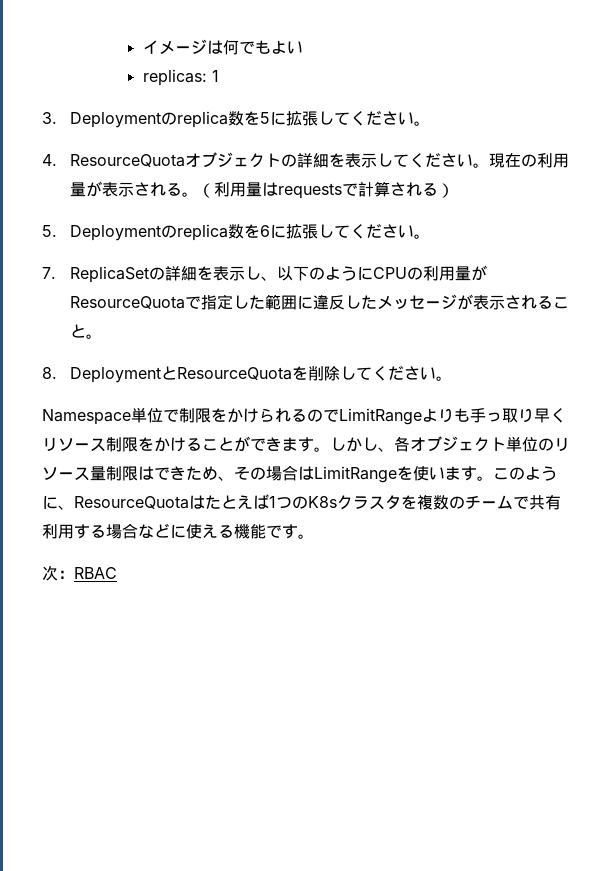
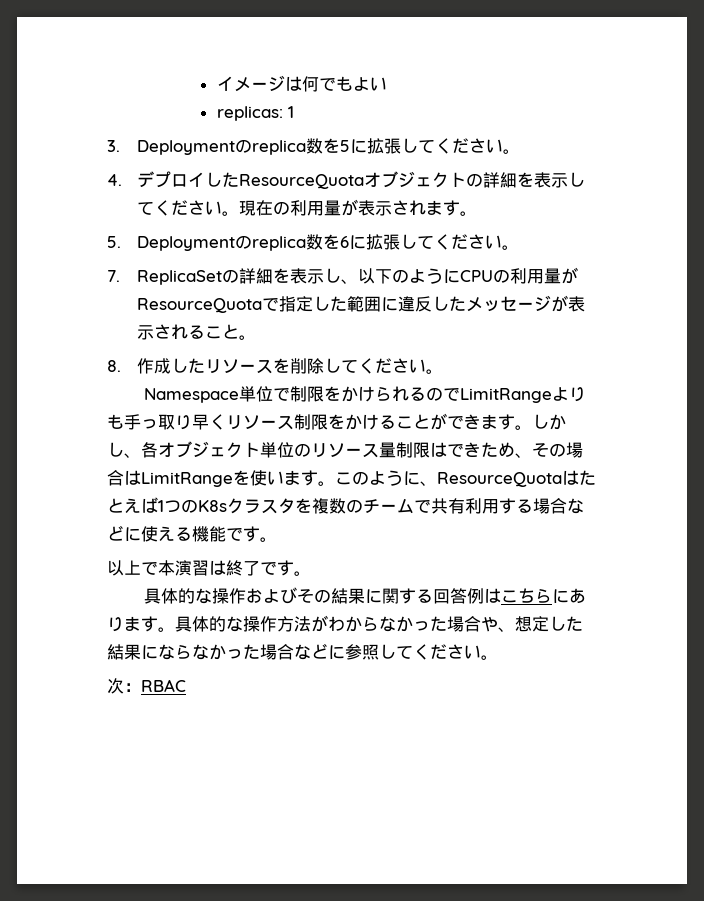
(57, 160) none -> [137,171,240,188] デプロイした
[165,181,454,199] る。（利用量はrequestsで計算される） -> [426,200,478,216] ます。
[69,366,292,383] DeploymentとResourceQuota -> [137,358,274,374] 作成したリソース
(314, 536) none -> [107,560,311,576] [144,587,587,604] [107,615,583,632] [107,643,498,660] // 以上で本演習は終了です。 // 具体的な操作およびその結果に関する回答例はこちらにあります。具体的な操作方法がわからなかった場合や、想定した結果にならなかった場合などに参照してください。

